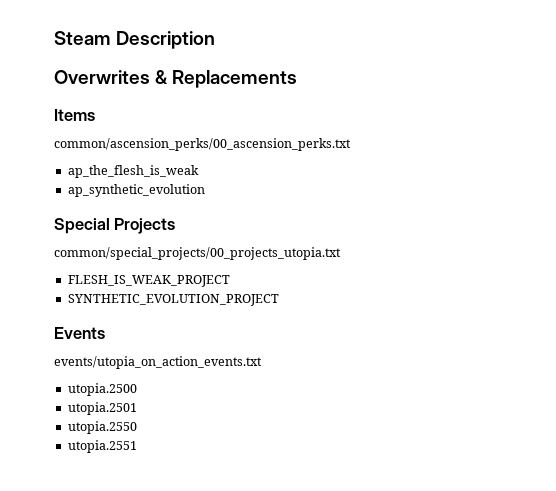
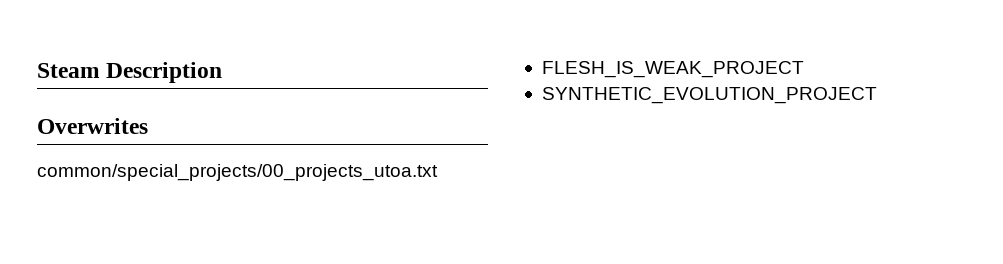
[155,70,298,88] [54,109,95,121] [54,138,351,151] [67,165,199,178] [67,184,205,197] [54,218,176,234] [54,247,341,260] [67,275,230,287] [67,294,279,306] [54,327,105,339] [54,356,262,369] [67,383,137,396] [67,402,137,415] [67,421,137,434] [67,440,137,453] & Replacements // Items // common/ascension_perks/00_ascension_perks.txt // ap_the_flesh_is_weak // ap_synthetic_evolution // Special Projects // common/special_projects/00_projects_utopia.txt // FLESH_IS_WEAK_PROJECT // SYNTHETIC_EVOLUTION_PROJECT // Events // events/utopia_on_action_events.txt // utopia.2500 // utopia.2501 // utopia.2550 // utopia.2551 -> [37,164,438,181] [541,61,804,78] [541,87,877,104] // common/special_projects/00_projects_utoa.txt // FLESH_IS_WEAK_PROJECT // SYNTHETIC_EVOLUTION_PROJECT

